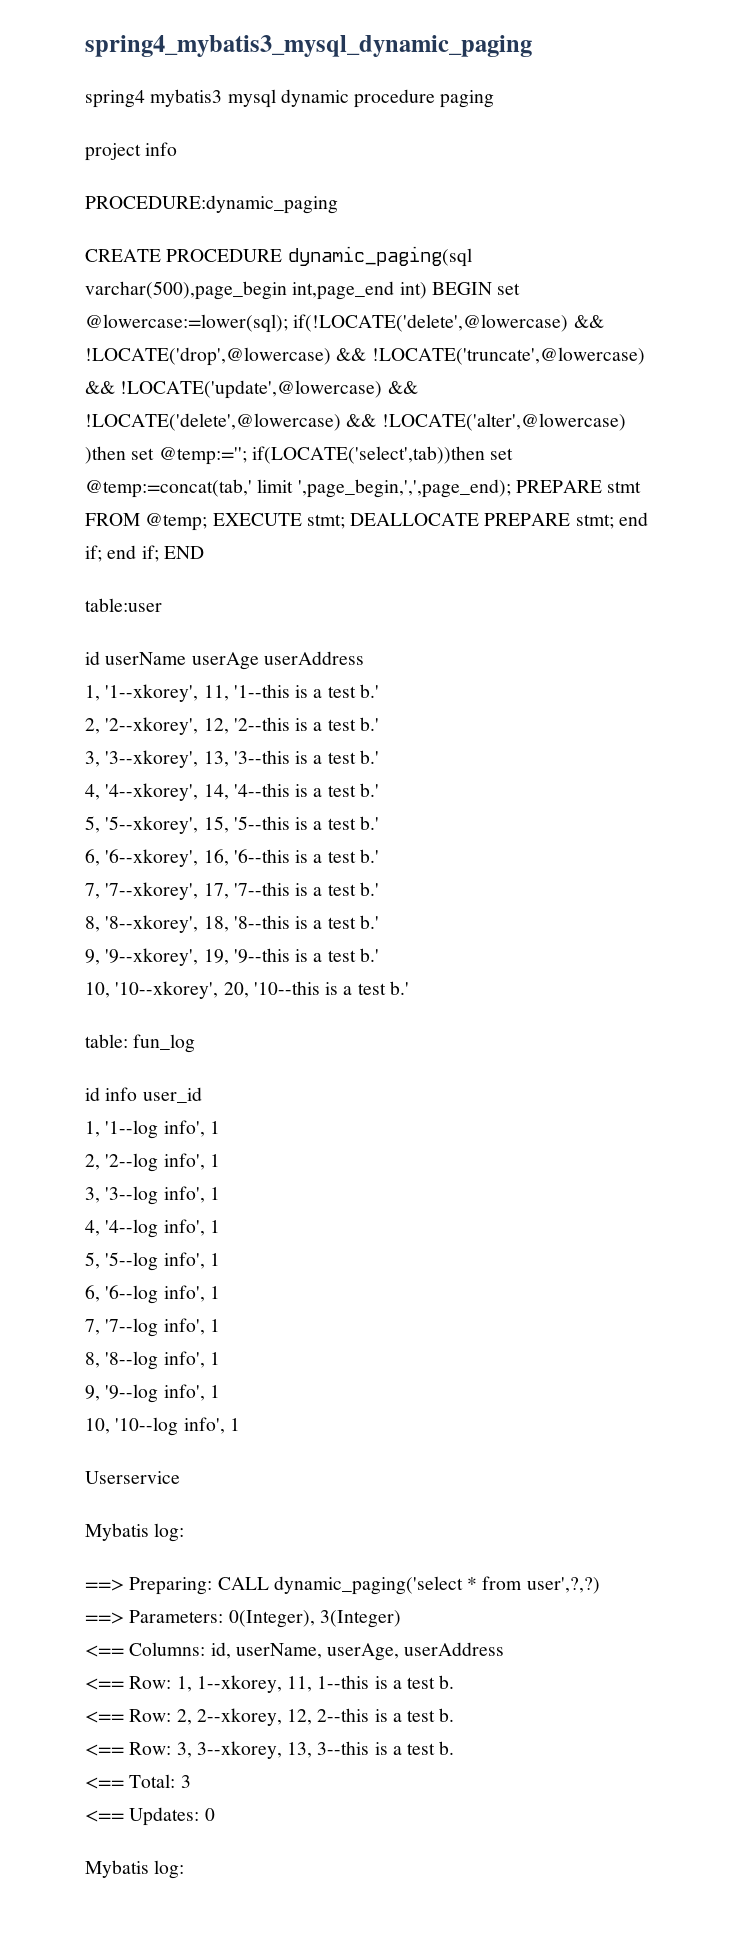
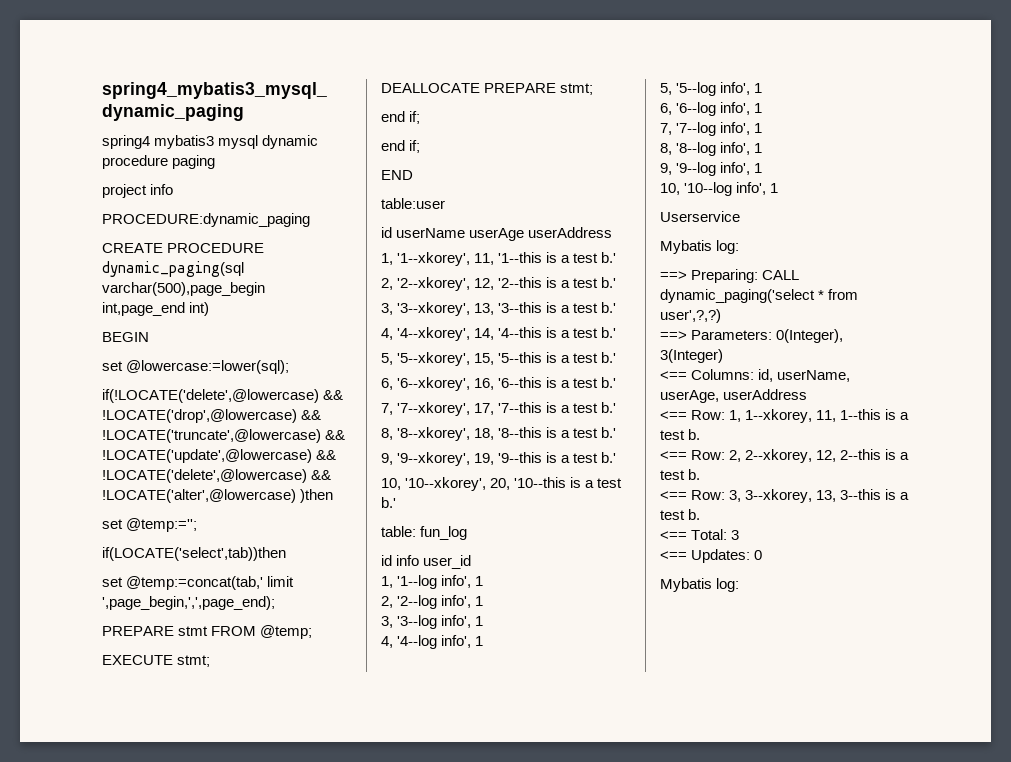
(427, 290) none -> (210, 309) //
(492, 288) none -> (149, 337) //
(288, 323) none -> (290, 367) //
(126, 455) none -> (334, 496) //
(247, 456) none -> (198, 525) //
(485, 455) none -> (286, 554) //
(511, 488) none -> (275, 603) //
(208, 522) none -> (313, 632) //
(345, 521) none -> (211, 661) //
[618,512,648,526] [85,545,159,562] end if; end if; -> [381,111,421,124] [381,140,421,153] // end if; // end if; //

